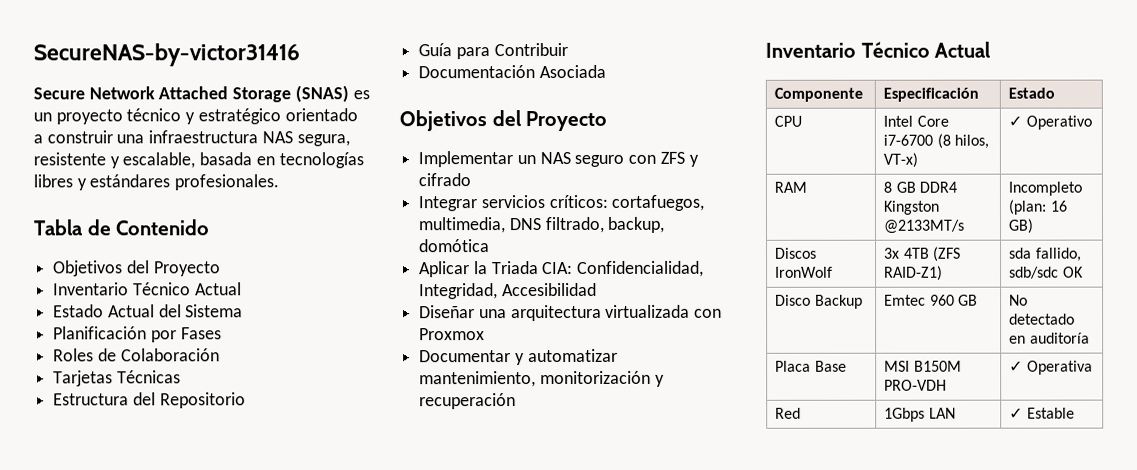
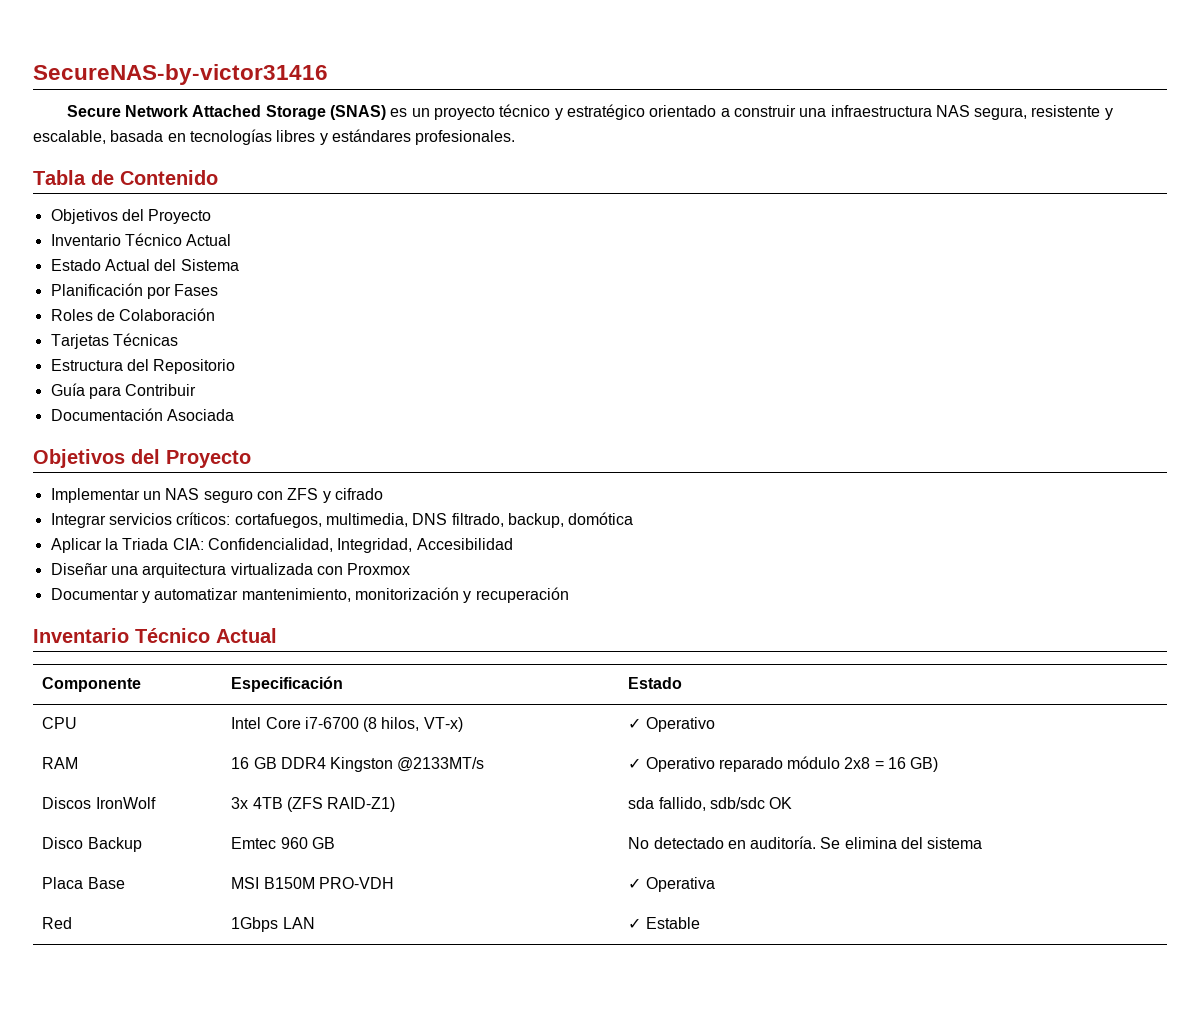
[883,181,893,193] 8 -> [231,757,250,769] 16
[1008,181,1083,196] [1008,199,1047,215] Incompleto (plan: -> [628,756,884,772] ✓ Operativo reparado módulo 2x8 =
[1029,332,1090,344] auditoría -> [750,836,983,849] auditoría. Se elimina del sistema

